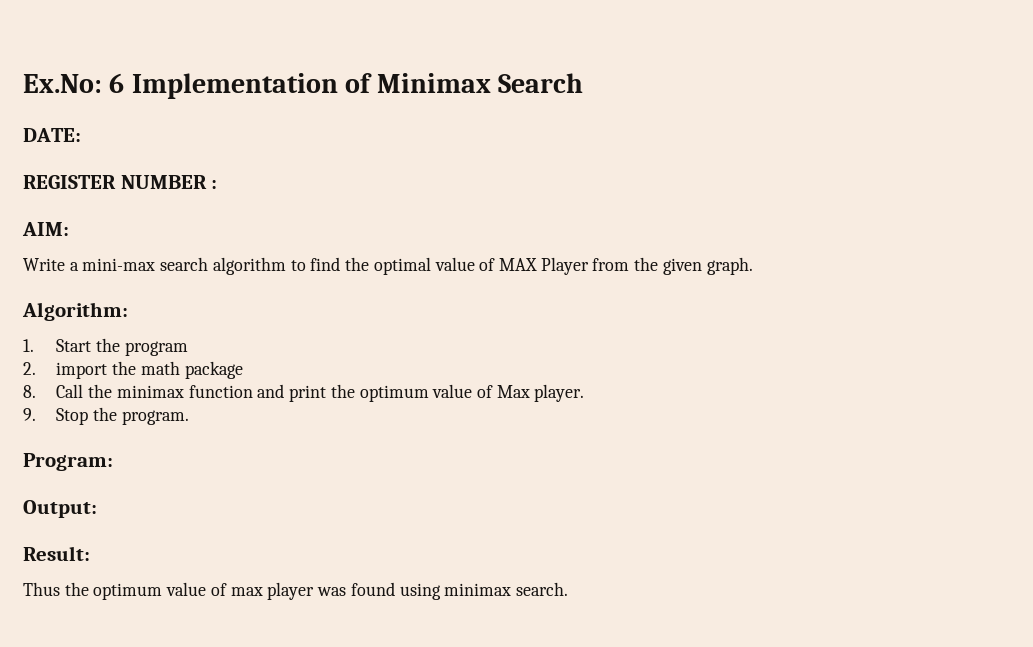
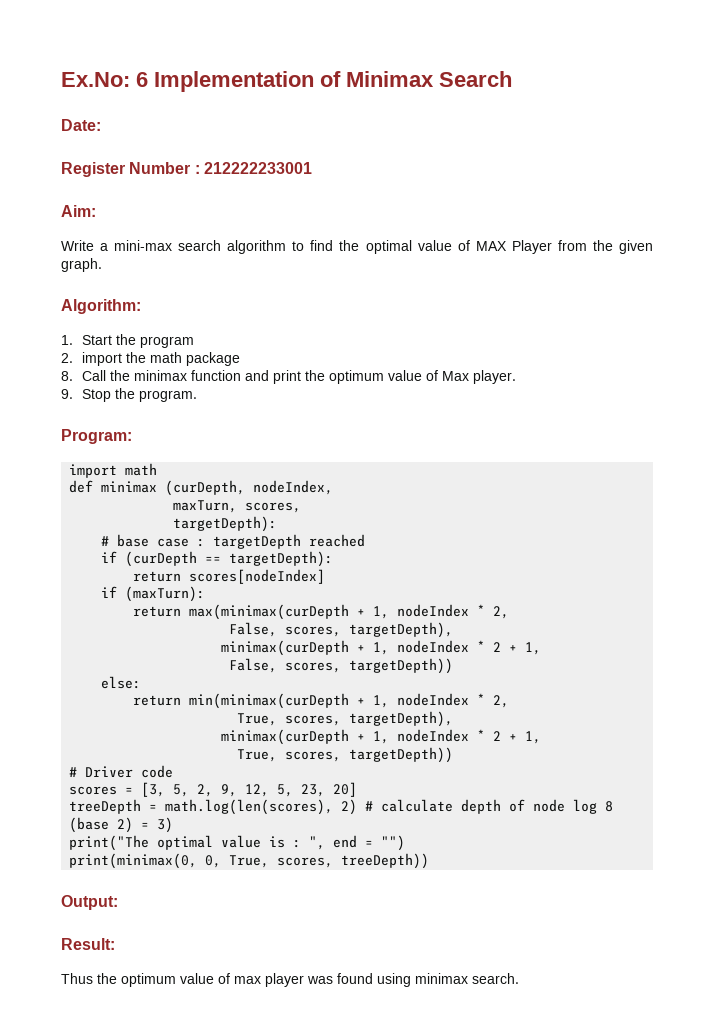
[23,128,81,142] [23,175,218,189] [22,222,69,236] DATE: // REGISTER NUMBER : // AIM: -> [61,119,101,131] [61,162,312,177] [61,205,96,217] Date: // Register Number : 212222233001 // Aim:
(113, 462) none -> [69,463,158,478] [69,480,334,496] [173,500,302,513] [173,516,278,532] [101,534,366,549] [101,551,334,567] [133,569,326,584] [101,586,206,602] [133,604,510,620] [229,622,454,638] [221,640,542,656] [229,658,454,674] [101,676,142,689] [133,693,510,709] [237,711,454,727] [221,729,542,745] [237,747,454,763] [69,765,174,778] [69,782,358,797] [69,799,614,815] [69,817,174,833] [69,835,406,851] [69,853,430,869] // import math // def minimax (curDepth, nodeIndex, // maxTurn, scores, // targetDepth): // # base case : targetDepth reached // if (curDepth == targetDepth): // return scores[nodeIndex] // if (maxTurn): // return max(minimax(curDepth + 1, nodeIndex * 2, // False, scores, targetDepth), // minimax(curDepth + 1, nodeIndex * 2 + 1, // False, scores, targetDepth)) // else: // return min(minimax(curDepth + 1, nodeIndex * 2, // True, scores, targetDepth), // minimax(curDepth + 1, nodeIndex * 2 + 1, // True, scores, targetDepth)) // # Driver code // scores = [3, 5, 2, 9, 12, 5, 23, 20] // treeDepth = math.log(len(scores), 2) # calculate depth of node log 8 (base 2) = 3) // print("The optimal value is : ", end = "") // print(minimax(0, 0, True, scores, treeDepth))

